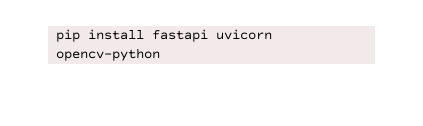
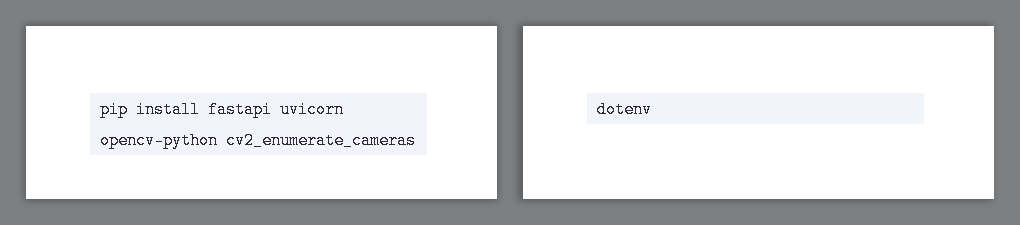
(160, 54) none -> [226,132,417,149] [597,101,653,118] cv2_enumerate_cameras dotenv

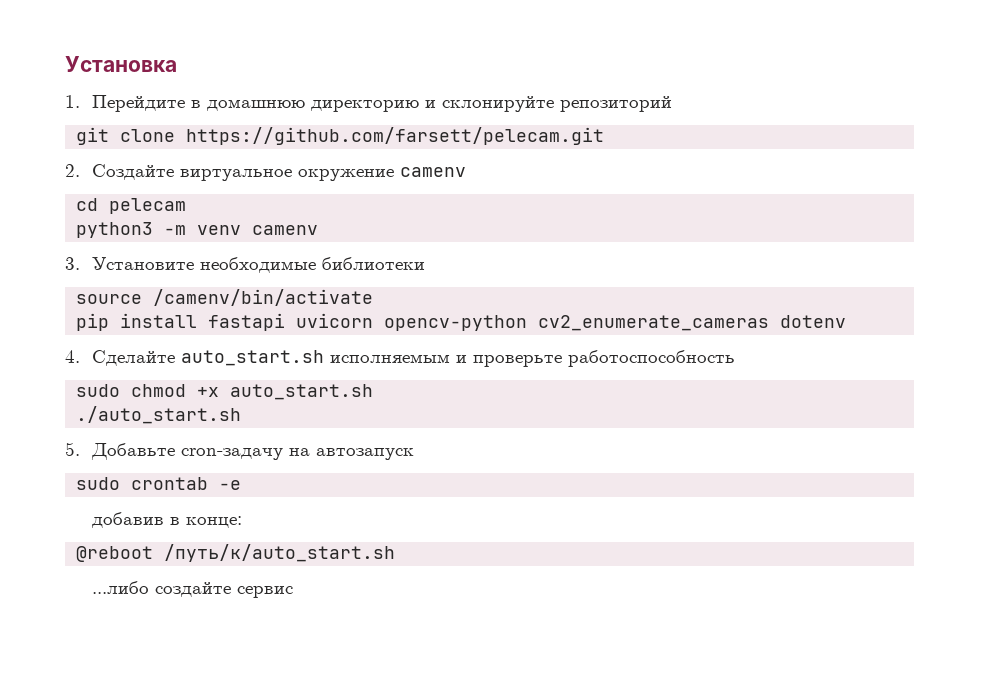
(100, 109) none -> [65,56,177,72] [65,95,673,112] [76,127,605,145] [65,164,467,181] [76,198,187,214] [76,222,319,238] [65,257,426,273] [76,289,374,306] Установка // 1. Перейдите в домашнюю директорию и склонируйте репозиторий // git clone https://github.com/farsett/pelecam.git // 2. Создайте виртуальное окружение camenv // cd pelecam // python3 -m venv camenv // 3. Установите необходимые библиотеки // source /camenv/bin/activate //
(653, 109) none -> [65,350,736,367] [76,384,374,400] [76,406,242,424] [65,442,415,460] [76,477,242,490] [92,512,243,528] [76,544,396,562] [92,581,294,598] // 4. Сделайте auto_start.sh исполняемым и проверьте работоспособность // sudo chmod +x auto_start.sh // ./auto_start.sh // 5. Добавьте cron-задачу на автозапуск // sudo crontab -e // добавив в конце: // @reboot /путь/к/auto_start.sh // ...либо создайте сервис

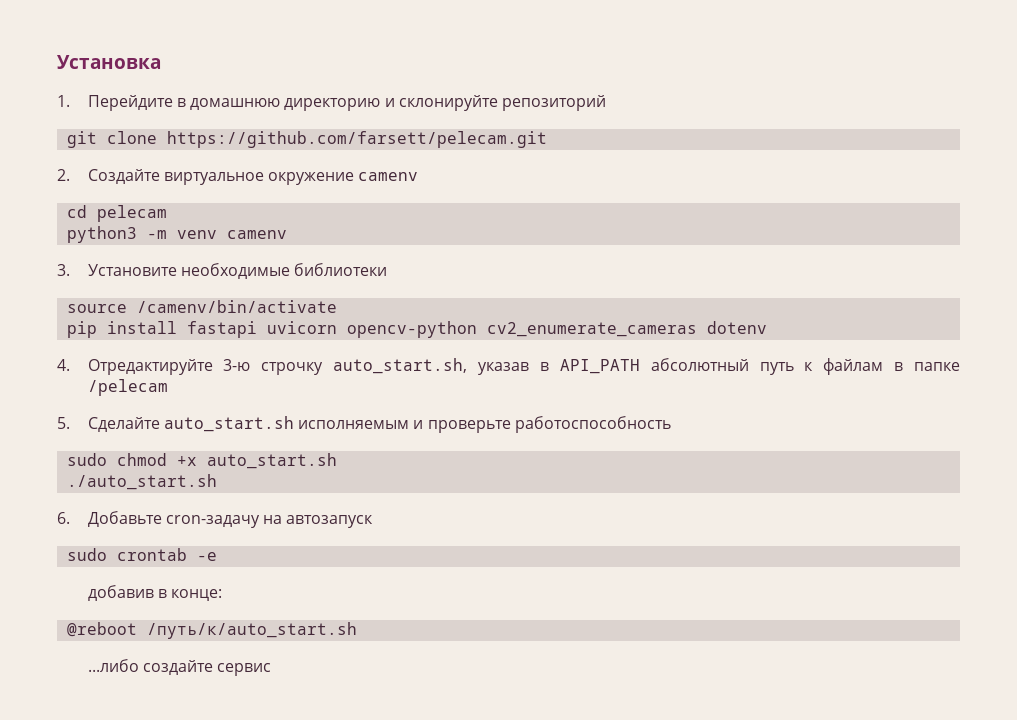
(80, 356) none -> [87,358,961,375] [87,379,168,396] [57,417,70,429] Отредактируйте 3-ю строчку auto_start.sh, указав в API_PATH абсолютный путь к файлам в папке /pelecam // 5.
[65,442,80,456] 5. -> [57,512,70,524] 6.

